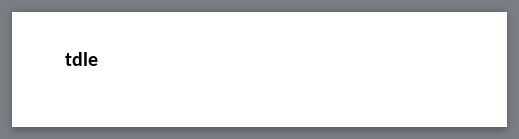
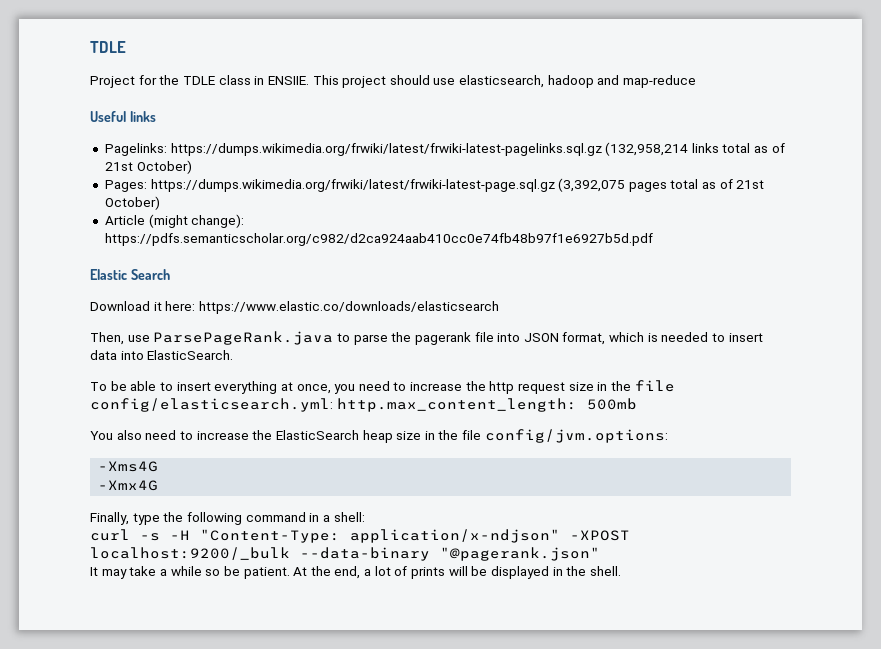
[65,52,98,66] tdle -> [90,41,126,53] [90,75,697,88] [90,111,156,122] [104,142,785,156] [104,160,192,174] [104,178,765,192] [104,196,160,210] [104,214,245,228] [104,233,653,246] [90,269,170,280] [90,301,499,314] [90,331,763,345] [90,350,234,360] [90,380,675,394] [90,398,637,412] [90,429,668,443] [98,461,159,472] [98,480,159,491] [90,512,365,525] [90,529,630,543] [90,547,600,561] [90,566,621,579] TDLE // Project for the TDLE class in ENSIIE. This project should use elasticsearch, hadoop and map-reduce // Useful links // Pagelinks: https://dumps.wikimedia.org/frwiki/latest/frwiki-latest-pagelinks.sql.gz (132,958,214 links total as of 21st October) // Pages: https://dumps.wikimedia.org/frwiki/latest/frwiki-latest-page.sql.gz (3,392,075 pages total as of 21st October) // Article (might change): https://pdfs.semanticscholar.org/c982/d2ca924aab410cc0e74fb48b97f1e6927b5d.pdf // Elastic Search // Download it here: https://www.elastic.co/downloads/elasticsearch // Then, use ParsePageRank.java to parse the pagerank file into JSON format, which is needed to insert data into ElasticSearch. // To be able to insert everything at once, you need to increase the http request size in the file config/elasticsearch.yml: http.max_content_length: 500mb // You also need to increase the ElasticSearch heap size in the file config/jvm.options: // -Xms4G // -Xmx4G // Finally, type the following command in a shell: // curl -s -H "Content-Type: application/x-ndjson" -XPOST localhost:9200/_bulk --data-binary "@pagerank.json" // It may take a while so be patient. At the end, a lot of prints will be displayed in the shell.

